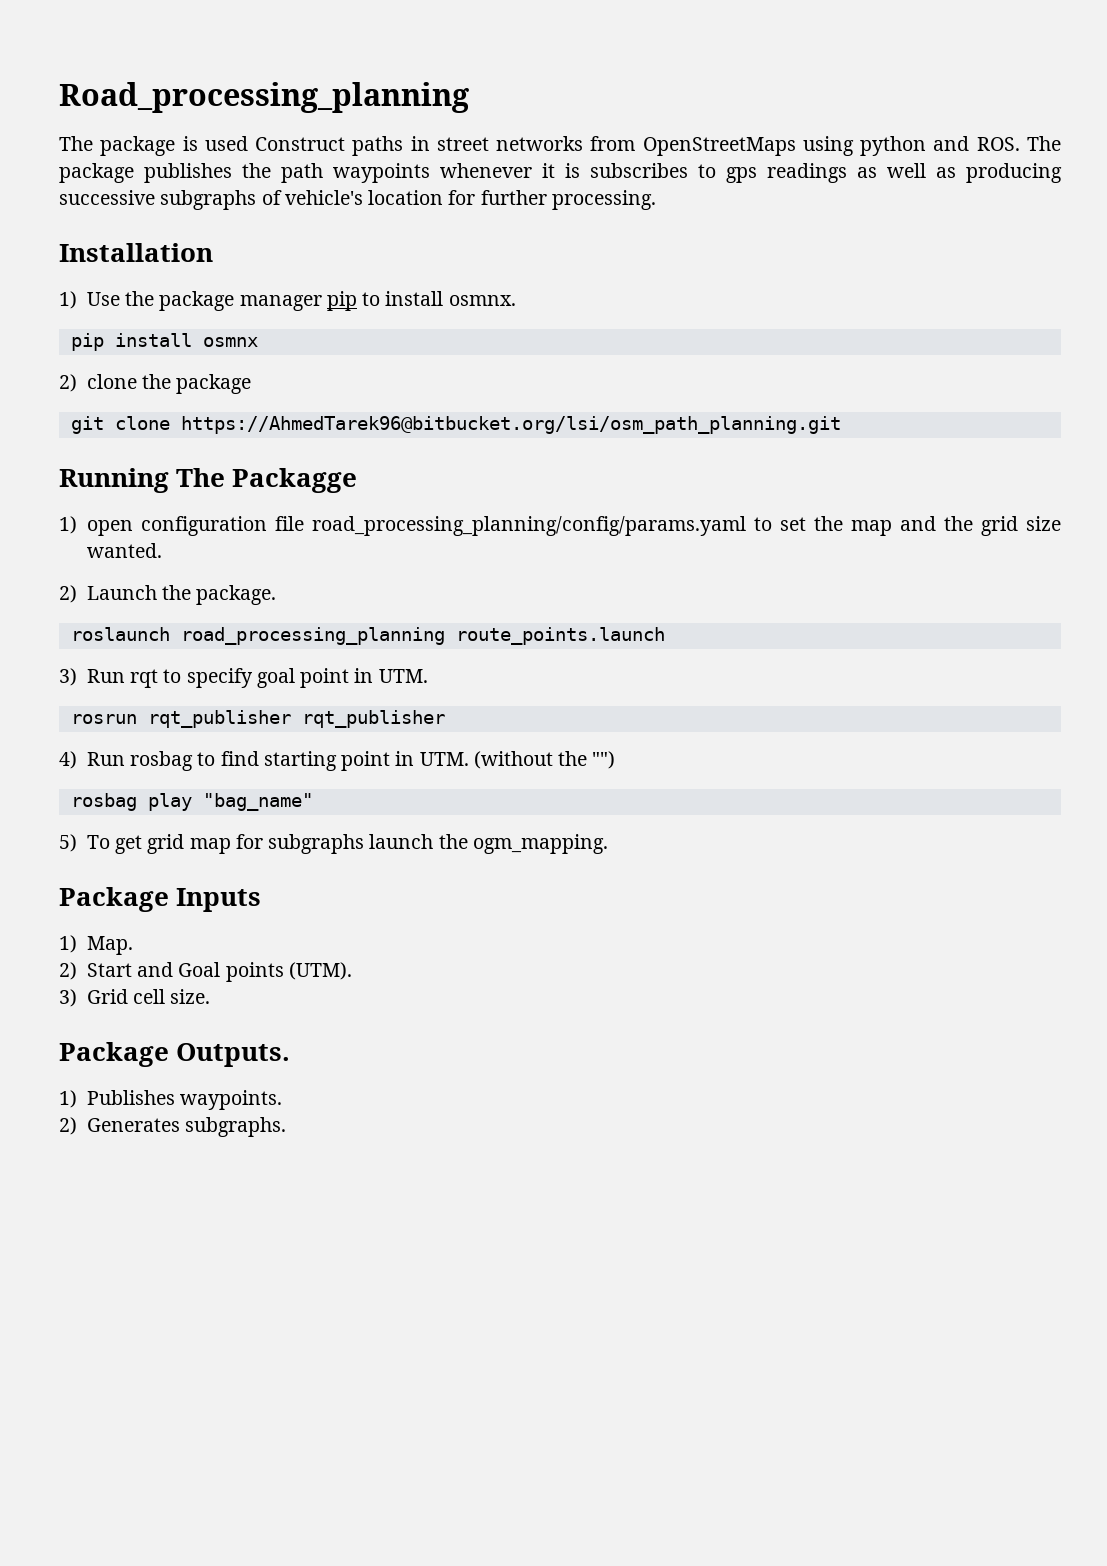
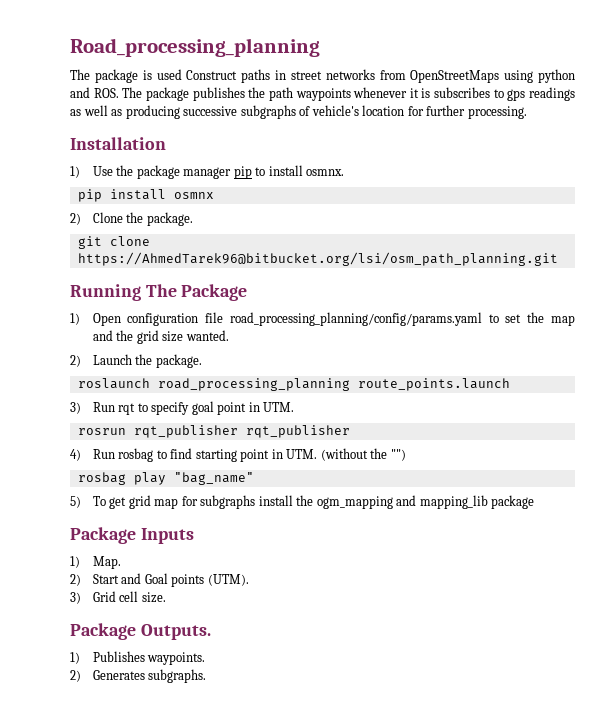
[86,374,252,394] clone the package -> [92,212,193,226] Clone the package.
[232,468,358,493] [59,516,133,536] Packagge // 1) open -> [181,284,248,301] [70,313,121,326] Package // 1) Open
[369,834,608,854] launch the ogm_mapping. -> [258,495,535,509] install the ogm_mapping and mapping_lib package

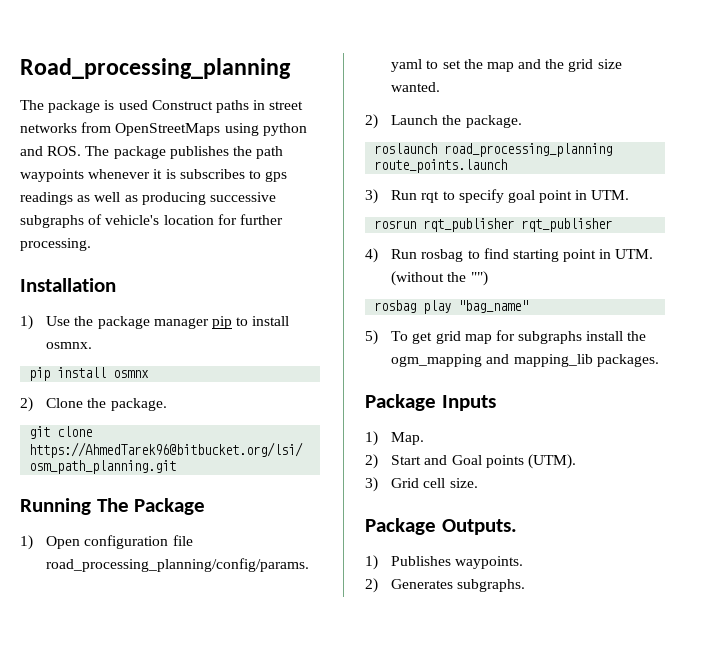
[491,495,535,509] package -> [596,354,659,367] packages.

